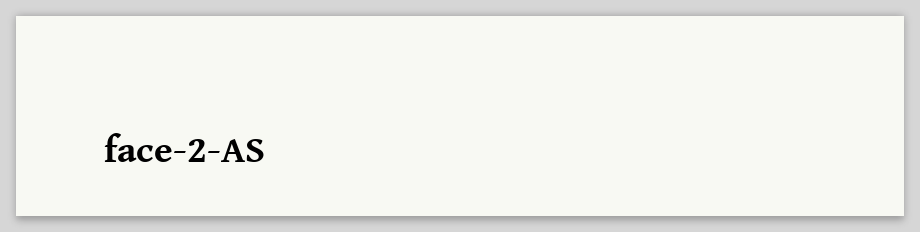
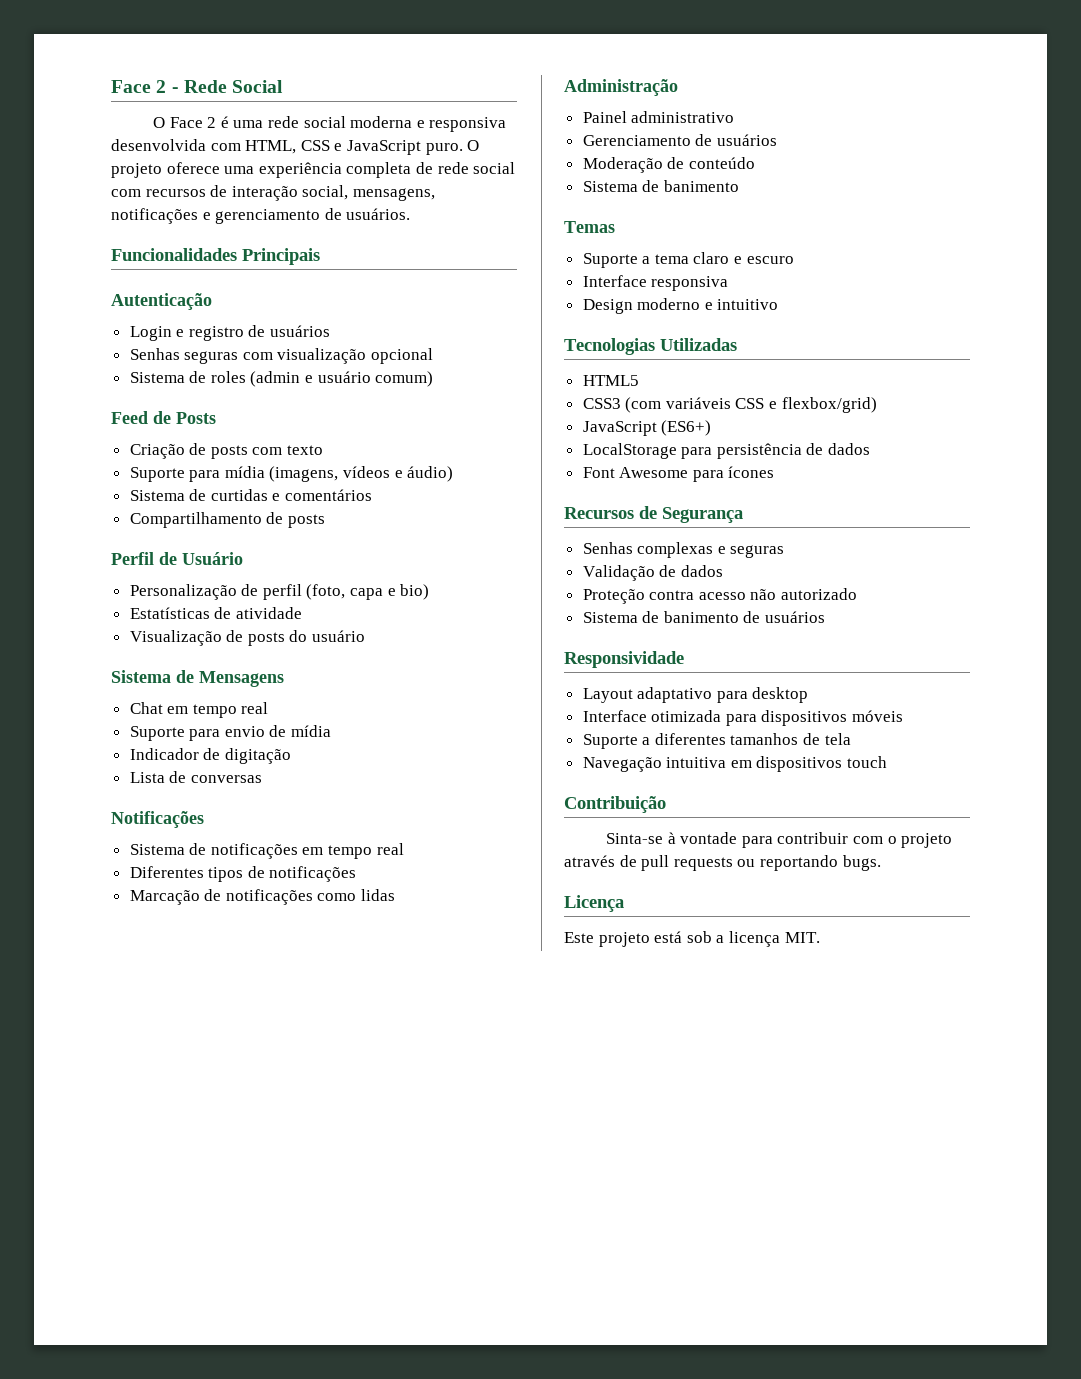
[104,133,265,162] face-2-AS -> [111,80,284,93] [152,116,507,132] [111,139,480,155] [111,162,516,178] [111,185,435,201] [111,208,411,224] [111,248,320,265] [111,293,212,310] [129,325,331,341] [129,348,434,364] [129,371,434,387] [111,411,216,424] [129,443,324,459] [129,466,454,482] [129,489,373,501] [129,512,325,528] [111,552,243,565] [129,584,430,600] [129,607,302,619] [129,630,366,646] [111,670,284,687] [129,702,269,718] [129,725,332,741] [129,748,291,764] [129,771,262,783] [111,811,204,828] [129,843,404,859] [129,866,357,882] [129,889,396,905] [564,79,678,96] [582,111,735,123] [582,134,777,146] [582,157,755,173] [582,180,739,192] [564,221,615,233] [582,252,794,268] [582,275,729,291] [582,298,779,314] [564,338,737,355] [582,375,639,386] [582,397,877,413] [582,420,712,436] [582,443,871,459] [582,466,775,482] [564,506,743,523] [582,542,785,558] [582,565,723,581] [582,588,858,604] [582,611,826,623] [564,651,684,668] [582,687,809,703] [582,710,904,726] [582,733,851,749] [582,756,888,772] [564,796,666,813] [605,832,953,848] [564,855,881,871] [564,895,624,912] [564,931,820,947] Face 2 - Rede Social // O Face 2 é uma rede social moderna e responsiva desenvolvida com HTML, CSS e JavaScript puro. O projeto oferece uma experiência completa de rede social com recursos de interação social, mensagens, notificações e gerenciamento de usuários. // Funcionalidades Principais // Autenticação // Login e registro de usuários // Senhas seguras com visualização opcional // Sistema de roles (admin e usuário comum) // Feed de Posts // Criação de posts com texto // Suporte para mídia (imagens, vídeos e áudio) // Sistema de curtidas e comentários // Compartilhamento de posts // Perfil de Usuário // Personalização de perfil (foto, capa e bio) // Estatísticas de atividade // Visualização de posts do usuário // Sistema de Mensagens // Chat em tempo real // Suporte para envio de mídia // Indicador de digitação // Lista de conversas // Notificações // Sistema de notificações em tempo real // Diferentes tipos de notificações // Marcação de notificações como lidas // Administração // Painel administrativo // Gerenciamento de usuários // Moderação de conteúdo // Sistema de banimento // Temas // Suporte a tema claro e escuro // Interface responsiva // Design moderno e intuitivo // Tecnologias Utilizadas // HTML5 // CSS3 (com variáveis CSS e flexbox/grid) // JavaScript (ES6+) // LocalStorage para persistência de dados // Font Awesome para ícones // Recursos de Segurança // Senhas complexas e seguras // Validação de dados // Proteção contra acesso não autorizado // Sistema de banimento de usuários // Responsividade // Layout adaptativo para desktop // Interface otimizada para dispositivos móveis // Suporte a diferentes tamanhos de tela // Navegação intuitiva em dispositivos touch // Contribuição // Sinta-se à vontade para contribuir com o projeto através de pull requests ou reportando bugs. // Licença // Este projeto está sob a licença MIT.

